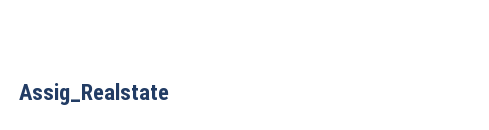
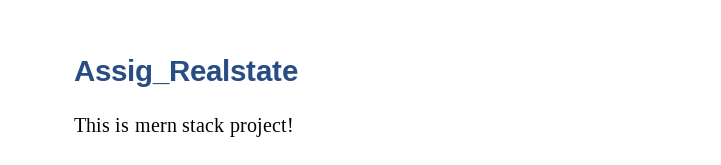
(169, 94) none -> [74,118,294,137] // This is mern stack project!

